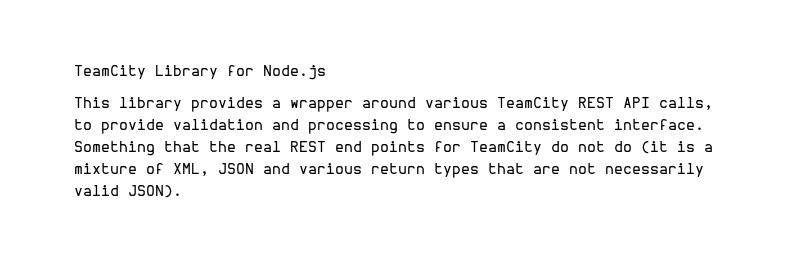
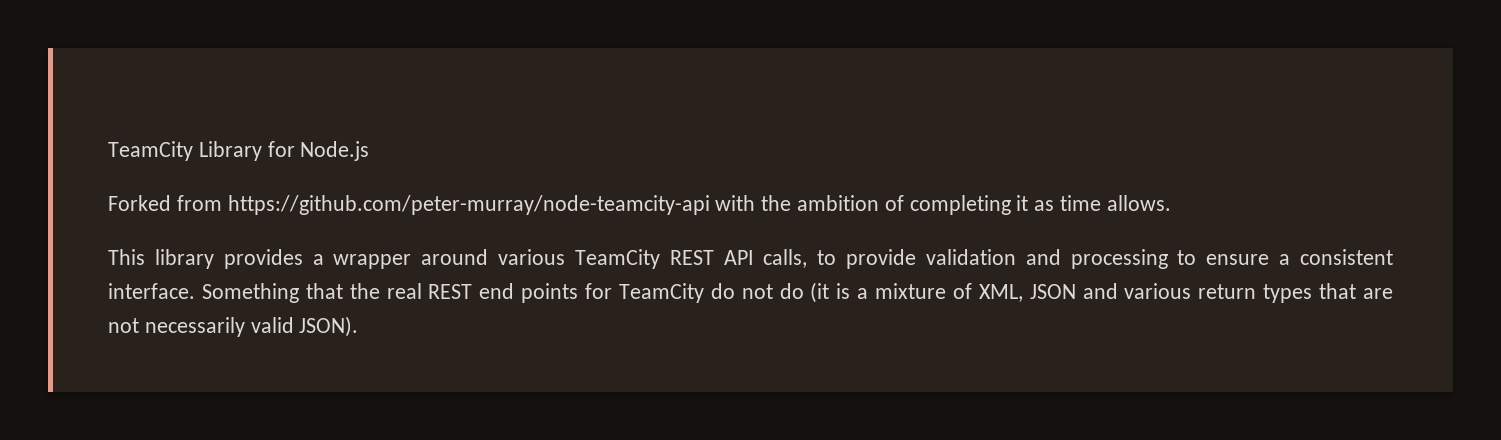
(326, 72) none -> [108,195,1171,215] // Forked from https://github.com/peter-murray/node-teamcity-api with the ambition of completing it as time allows.

